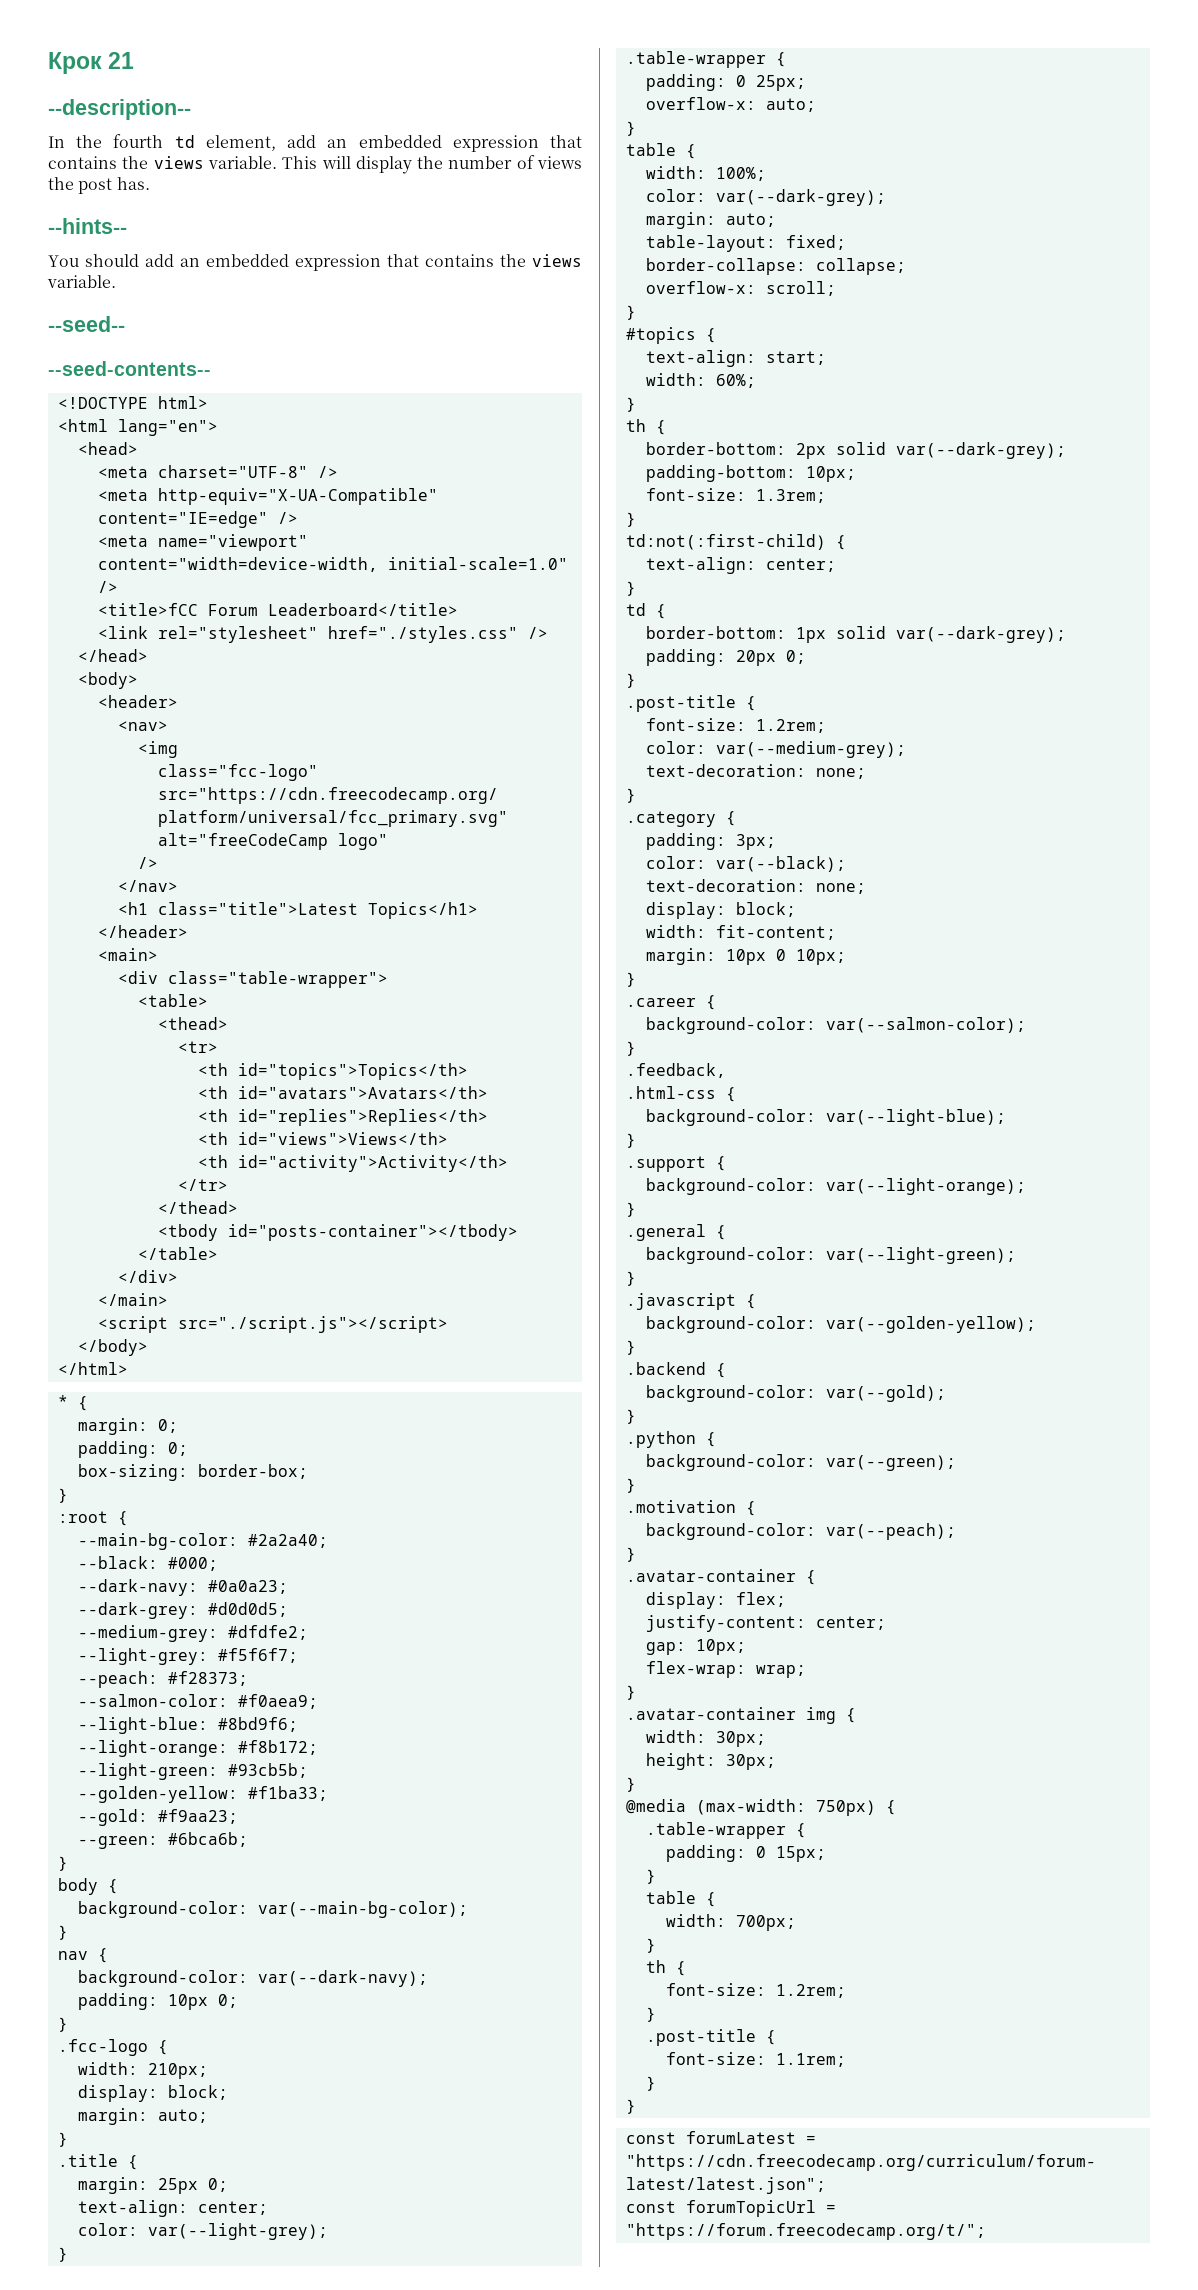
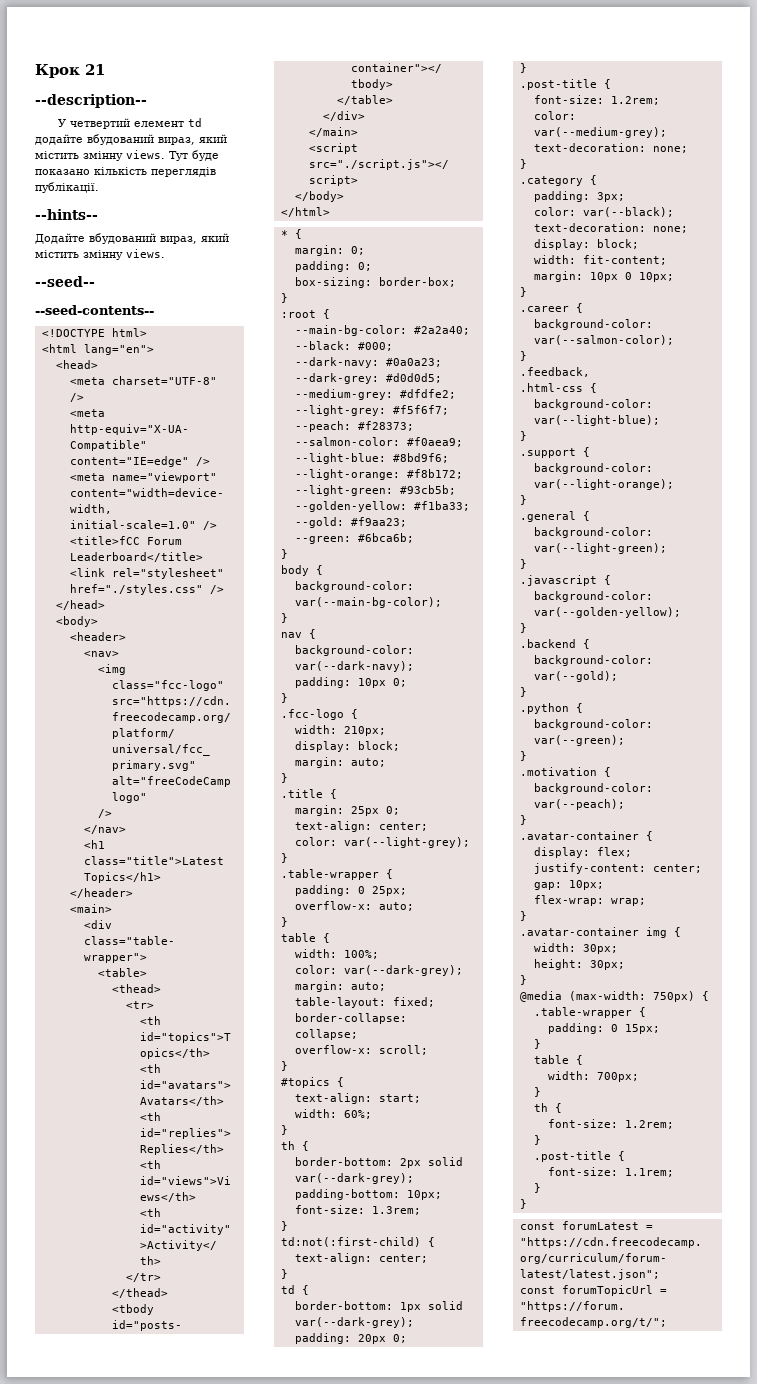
[48,134,582,152] [48,155,582,174] [48,177,150,194] [48,218,127,234] [48,254,582,271] [47,275,116,288] In the fourth td element, add an embedded expression that contains the views variable. This will display the number of views the post has. // --hints-- // You should add an embedded expression that contains the views variable. -> [58,118,203,129] [35,134,227,145] [35,150,219,161] [35,167,216,177] [35,182,99,193] [35,209,98,220] [35,233,229,244] [35,249,165,260] У четвертий елемент td додайте вбудований вираз, який містить змінну views. Тут буде показано кількість переглядів публікації. // --hints-- // Додайте вбудований вираз, який містить змінну views.

